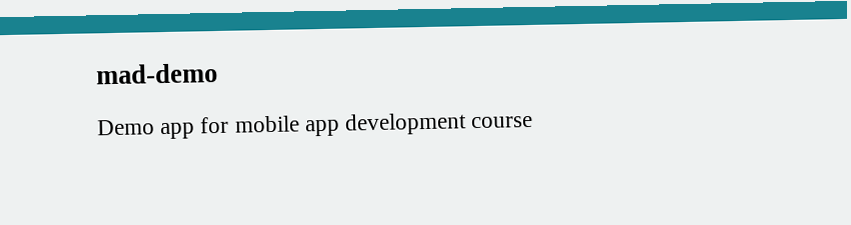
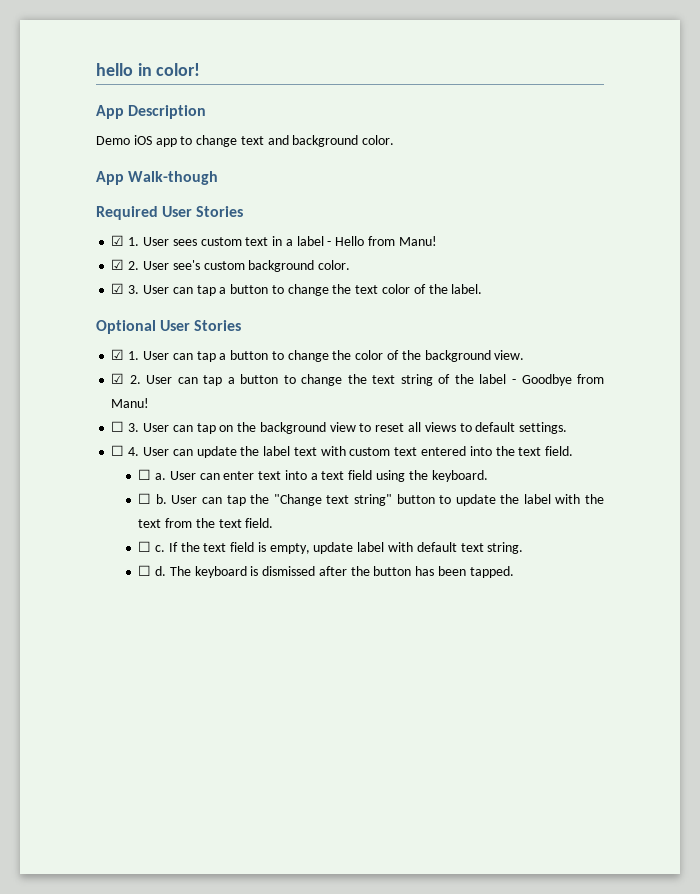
[96,62,218,85] [97,112,534,140] mad-demo // Demo app for mobile app development course -> [96,63,201,76] [96,105,207,119] [96,135,395,147] [96,171,219,185] [96,206,244,220] [111,235,437,246] [111,259,351,272] [111,283,483,296] [96,320,242,334] [111,349,525,362] [111,373,604,386] [111,398,150,408] [111,421,568,434] [111,445,574,458] [138,469,488,482] [138,493,604,506] [138,518,274,528] [138,541,524,554] [138,565,514,578] hello in color! // App Description // Demo iOS app to change text and background color. // App Walk-though // Required User Stories // ☑ 1. User sees custom text in a label - Hello from Manu! // ☑ 2. User see's custom background color. // ☑ 3. User can tap a button to change the text color of the label. // Optional User Stories // ☑ 1. User can tap a button to change the color of the background view. // ☑ 2. User can tap a button to change the text string of the label - Goodbye from Manu! // ☐ 3. User can tap on the background view to reset all views to default settings. // ☐ 4. User can update the label text with custom text entered into the text field. // ☐ a. User can enter text into a text field using the keyboard. // ☐ b. User can tap the "Change text string" button to update the label with the text from the text field. // ☐ c. If the text field is empty, update label with default text string. // ☐ d. The keyboard is dismissed after the button has been tapped.

